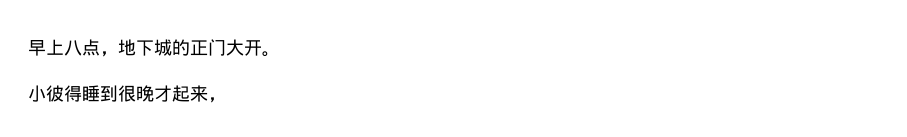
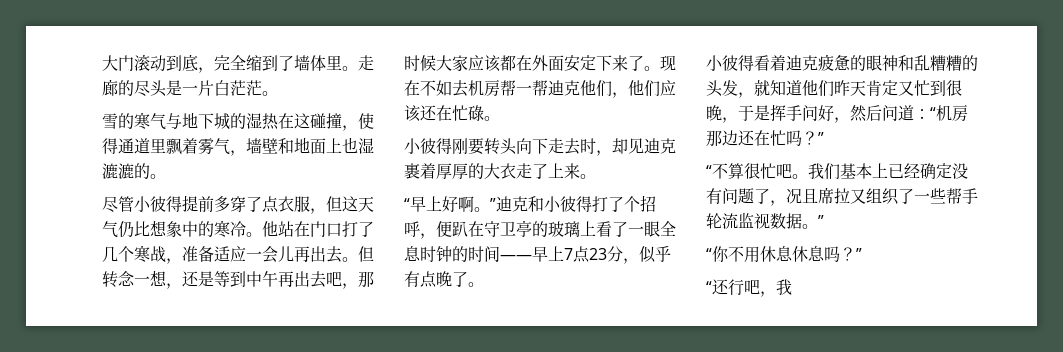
[28,39,280,57] [28,85,226,103] 早上八点，地下城的正门大开。 // 小彼得睡到很晚才起来， -> [102,54,374,73] [102,79,278,97] [102,112,374,131] [102,137,374,156] [102,163,166,179] [102,195,374,214] [102,220,374,238] [102,245,374,264] [102,270,374,289] [404,55,676,72] [404,80,676,98] [404,105,500,122] [404,138,676,156] [404,163,596,179] [404,195,656,212] [404,220,676,239] [404,246,671,264] [404,271,484,288] [706,54,978,71] [706,80,962,98] [706,104,968,123] [706,130,824,147] [706,163,968,180] [706,187,978,206] [706,212,824,229] [706,246,862,263] [706,279,792,297] 大门滚动到底，完全缩到了墙体里。走廊的尽头是一片白茫茫。 // 雪的寒气与地下城的湿热在这碰撞，使得通道里飘着雾气，墙壁和地面上也湿漉漉的。 // 尽管小彼得提前多穿了点衣服，但这天气仍比想象中的寒冷。他站在门口打了几个寒战，准备适应一会儿再出去。但转念一想，还是等到中午再出去吧，那时候大家应该都在外面安定下来了。现在不如去机房帮一帮迪克他们，他们应该还在忙碌。 // 小彼得刚要转头向下走去时，却见迪克裹着厚厚的大衣走了上来。 // “早上好啊。”迪克和小彼得打了个招呼，便趴在守卫亭的玻璃上看了一眼全息时钟的时间——早上7点23分，似乎有点晚了。 // 小彼得看着迪克疲惫的眼神和乱糟糟的头发，就知道他们昨天肯定又忙到很晚，于是挥手问好，然后问道：“机房那边还在忙吗？” // “不算很忙吧。我们基本上已经确定没有问题了，况且席拉又组织了一些帮手轮流监视数据。” // “你不用休息休息吗？” // “还行吧，我

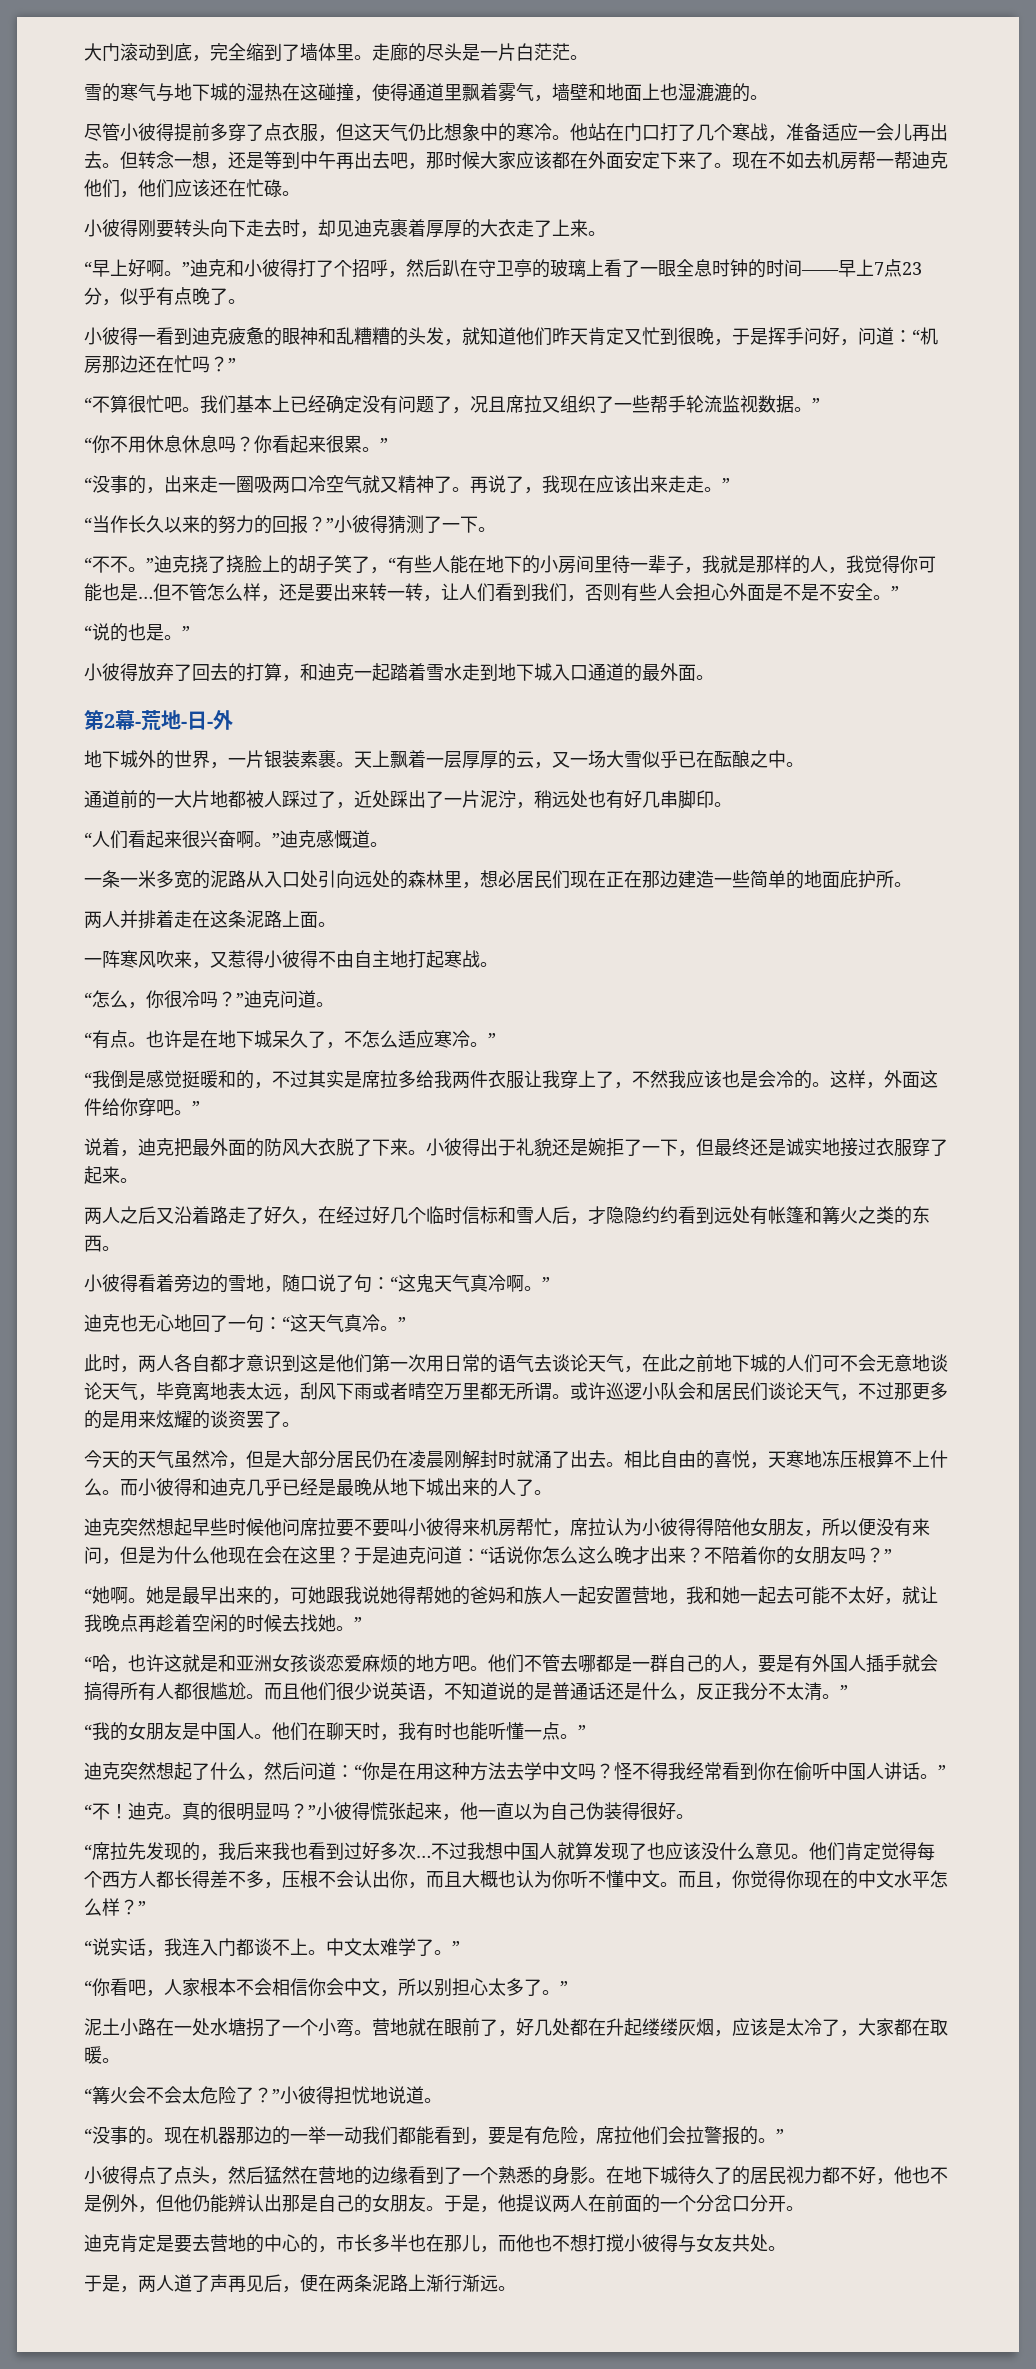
[436,221,452,237] 便 -> [406,259,442,277] 然后
[754,55,786,71] 看着 -> [138,327,192,345] 一看到
[850,105,882,122] 然后 -> (858, 342) none
[856,248,862,260] [706,279,792,297] ” // “还行吧，我 -> [254,435,388,453] [84,475,730,494] [84,515,496,534] [84,555,936,574] [84,583,899,602] [84,623,190,642] [84,663,714,682] [84,710,233,731] [84,750,804,769] [84,790,732,809] [84,830,388,849] [84,870,912,889] [84,910,336,929] [84,950,498,969] [84,990,334,1009] [84,1030,496,1049] [84,1070,938,1089] [84,1098,200,1117] [84,1138,948,1157] [84,1166,138,1184] [84,1206,930,1225] [84,1235,120,1252] [84,1274,550,1293] [84,1314,406,1333] [84,1354,948,1373] [84,1382,948,1401] [84,1410,300,1429] [84,1450,948,1469] [84,1478,552,1497] [84,1518,930,1537] [84,1546,892,1565] [84,1586,938,1605] [84,1614,362,1633] [84,1654,938,1673] [84,1682,848,1701] [84,1722,586,1741] [84,1762,946,1781] [84,1802,694,1821] [84,1842,935,1861] [84,1870,948,1889] [84,1898,146,1916] [84,1938,460,1957] [84,1978,568,1997] [84,2018,948,2037] [84,2046,120,2064] [84,2086,442,2105] [84,2126,784,2145] [84,2166,948,2185] [84,2194,804,2213] [84,2234,786,2253] [84,2274,516,2293] 你看起来很累。” // “没事的，出来走一圈吸两口冷空气就又精神了。再说了，我现在应该出来走走。” // “当作长久以来的努力的回报？”小彼得猜测了一下。 // “不不。”迪克挠了挠脸上的胡子笑了，“有些人能在地下的小房间里待一辈子，我就是那样的人，我觉得你可能也是…但不管怎么样，还是要出来转一转，让人们看到我们，否则有些人会担心外面是不是不安全。” // “说的也是。” // 小彼得放弃了回去的打算，和迪克一起踏着雪水走到地下城入口通道的最外面。 // 第2幕-荒地-日-外 // 地下城外的世界，一片银装素裹。天上飘着一层厚厚的云，又一场大雪似乎已在酝酿之中。 // 通道前的一大片地都被人踩过了，近处踩出了一片泥泞，稍远处也有好几串脚印。 // “人们看起来很兴奋啊。”迪克感慨道。 // 一条一米多宽的泥路从入口处引向远处的森林里，想必居民们现在正在那边建造一些简单的地面庇护所。 // 两人并排着走在这条泥路上面。 // 一阵寒风吹来，又惹得小彼得不由自主地打起寒战。 // “怎么，你很冷吗？”迪克问道。 // “有点。也许是在地下城呆久了，不怎么适应寒冷。” // “我倒是感觉挺暖和的，不过其实是席拉多给我两件衣服让我穿上了，不然我应该也是会冷的。这样，外面这件给你穿吧。” // 说着，迪克把最外面的防风大衣脱了下来。小彼得出于礼貌还是婉拒了一下，但最终还是诚实地接过衣服穿了起来。 // 两人之后又沿着路走了好久，在经过好几个临时信标和雪人后，才隐隐约约看到远处有帐篷和篝火之类的东西。 // 小彼得看着旁边的雪地，随口说了句：“这鬼天气真冷啊。” // 迪克也无心地回了一句：“这天气真冷。” // 此时，两人各自都才意识到这是他们第一次用日常的语气去谈论天气，在此之前地下城的人们可不会无意地谈论天气，毕竟离地表太远，刮风下雨或者晴空万里都无所谓。或许巡逻小队会和居民们谈论天气，不过那更多的是用来炫耀的谈资罢了。 // 今天的天气虽然冷，但是大部分居民仍在凌晨刚解封时就涌了出去。相比自由的喜悦，天寒地冻压根算不上什么。而小彼得和迪克几乎已经是最晚从地下城出来的人了。 // 迪克突然想起早些时候他问席拉要不要叫小彼得来机房帮忙，席拉认为小彼得得陪他女朋友，所以便没有来问，但是为什么他现在会在这里？于是迪克问道：“话说你怎么这么晚才出来？不陪着你的女朋友吗？” // “她啊。她是最早出来的，可她跟我说她得帮她的爸妈和族人一起安置营地，我和她一起去可能不太好，就让我晚点再趁着空闲的时候去找她。” // “哈，也许这就是和亚洲女孩谈恋爱麻烦的地方吧。他们不管去哪都是一群自己的人，要是有外国人插手就会搞得所有人都很尴尬。而且他们很少说英语，不知道说的是普通话还是什么，反正我分不太清。” // “我的女朋友是中国人。他们在聊天时，我有时也能听懂一点。” // 迪克突然想起了什么，然后问道：“你是在用这种方法去学中文吗？怪不得我经常看到你在偷听中国人讲话。” // “不！迪克。真的很明显吗？”小彼得慌张起来，他一直以为自己伪装得很好。 // “席拉先发现的，我后来我也看到过好多次…不过我想中国人就算发现了也应该没什么意见。他们肯定觉得每个西方人都长得差不多，压根不会认出你，而且大概也认为你听不懂中文。而且，你觉得你现在的中文水平怎么样？” // “说实话，我连入门都谈不上。中文太难学了。” // “你看吧，人家根本不会相信你会中文，所以别担心太多了。” // 泥土小路在一处水塘拐了一个小弯。营地就在眼前了，好几处都在升起缕缕灰烟，应该是太冷了，大家都在取暖。 // “篝火会不会太危险了？”小彼得担忧地说道。 // “没事的。现在机器那边的一举一动我们都能看到，要是有危险，席拉他们会拉警报的。” // 小彼得点了点头，然后猛然在营地的边缘看到了一个熟悉的身影。在地下城待久了的居民视力都不好，他也不是例外，但他仍能辨认出那是自己的女朋友。于是，他提议两人在前面的一个分岔口分开。 // 迪克肯定是要去营地的中心的，市长多半也在那儿，而他也不想打搅小彼得与女友共处。 // 于是，两人道了声再见后，便在两条泥路上渐行渐远。

